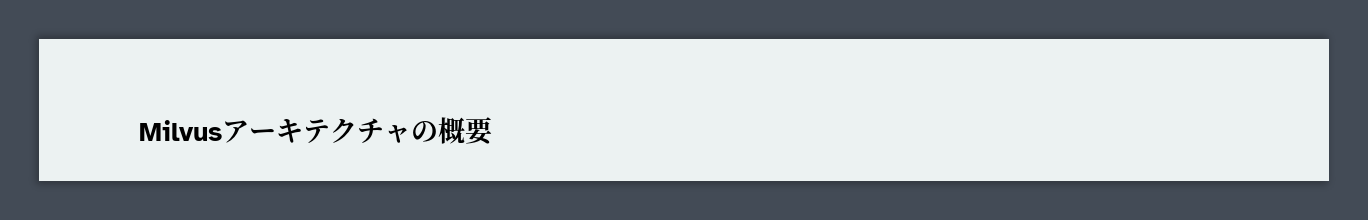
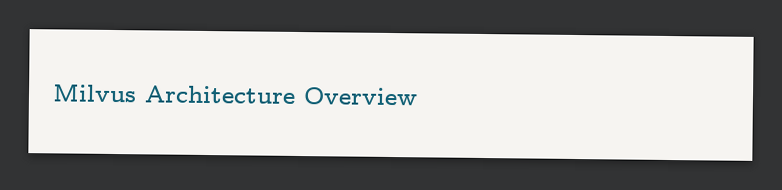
[222,117,493,145] アーキテクチャの概要 -> [144,85,418,106] Architecture Overview

